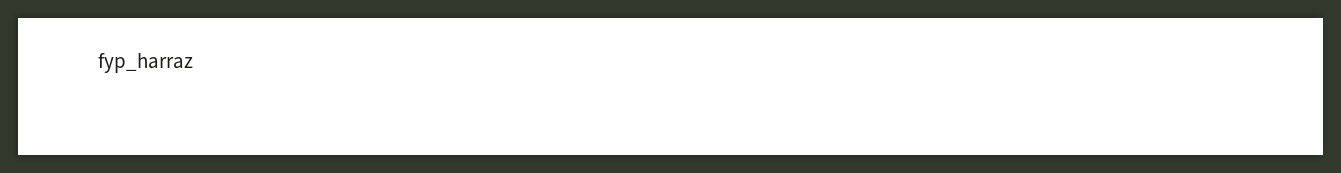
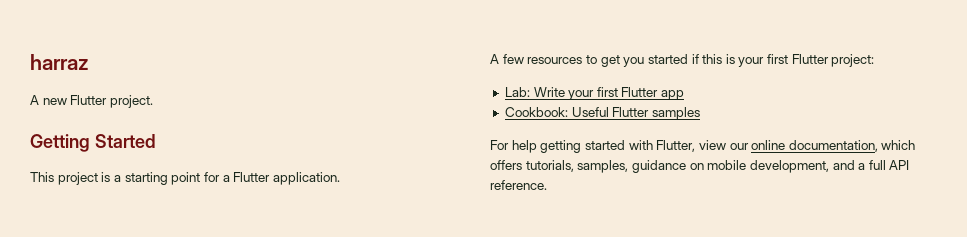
[98,53,193,73] fyp_harraz -> [30,54,89,70] [30,95,153,108] [30,134,156,152] [30,172,340,185] [490,54,875,67] [504,87,685,100] [504,107,700,120] [490,140,916,153] [490,160,910,173] [490,180,547,190] harraz // A new Flutter project. // Getting Started // This project is a starting point for a Flutter application. // A few resources to get you started if this is your first Flutter project: // Lab: Write your first Flutter app // Cookbook: Useful Flutter samples // For help getting started with Flutter, view our online documentation, which offers tutorials, samples, guidance on mobile development, and a full API reference.

